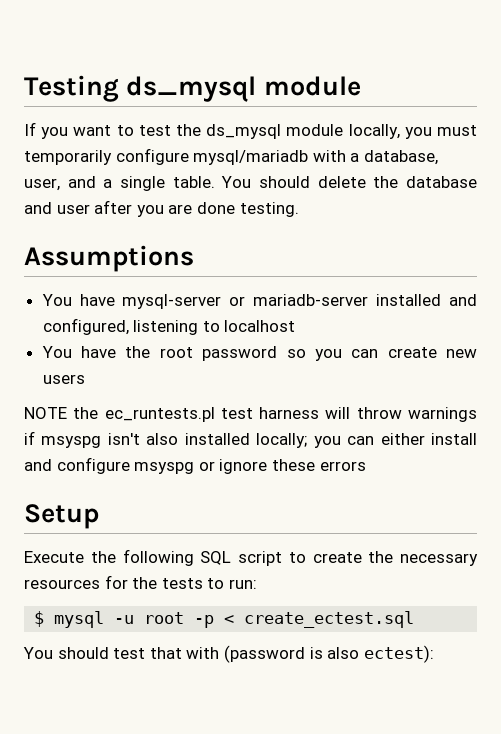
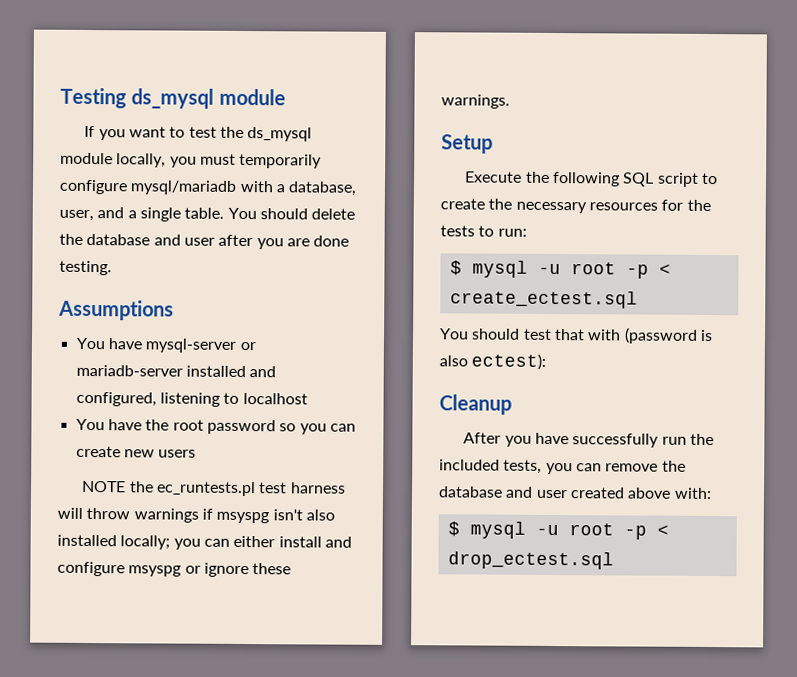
[319,461,366,471] errors -> [441,94,510,109] warnings.
(434, 654) none -> [439,394,512,415] [463,432,715,448] [439,459,686,475] [438,486,712,500] [447,521,669,540] [447,551,614,570] // Cleanup // After you have successfully run the included tests, you can remove the database and user created above with: // $ mysql -u root -p < drop_ectest.sql

